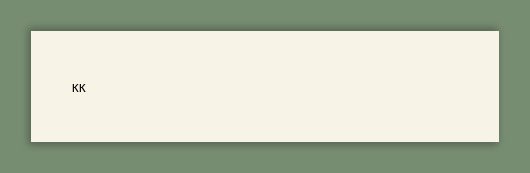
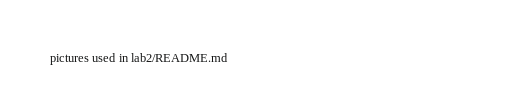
[72,84,86,92] KK -> [50,53,229,65] pictures used in lab2/README.md

